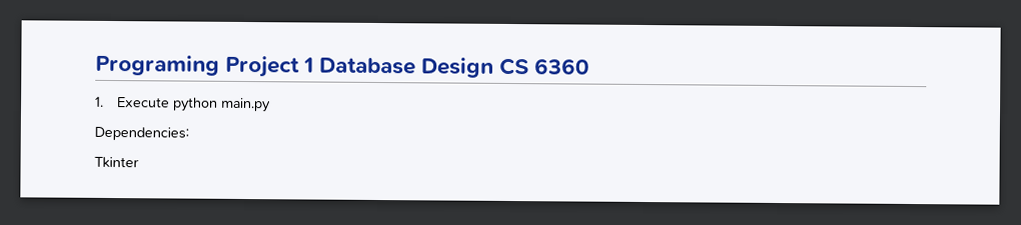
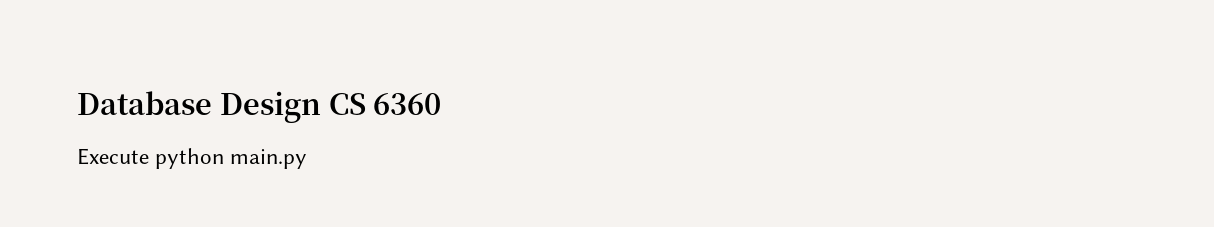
[95,54,315,78] Programing Project 1 -> (77, 103) none
[95,96,104,107] 1. -> (442, 104) none
[94,126,189,141] [94,156,139,169] // Dependencies: // Tkinter -> (308, 159) none

